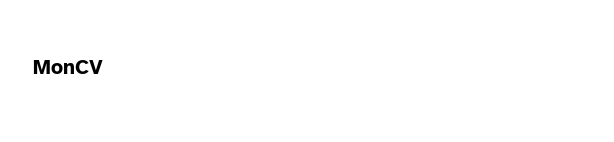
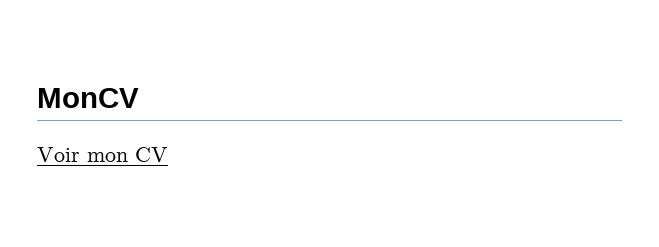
(103, 67) none -> [37,147,168,162] // Voir mon CV

